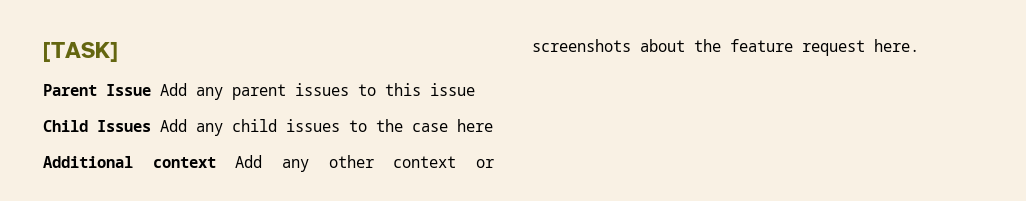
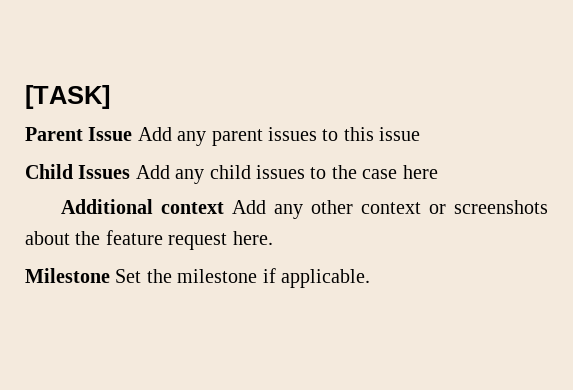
(919, 45) none -> [25,268,370,288] // Milestone Set the milestone if applicable.

